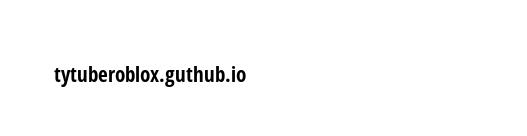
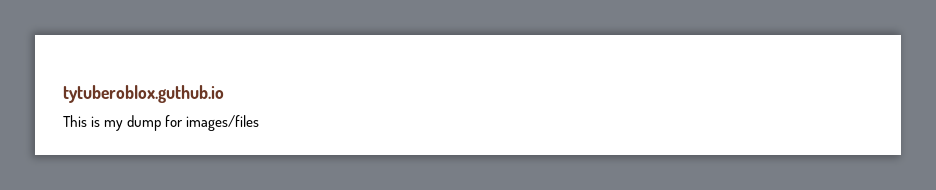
(246, 76) none -> [63,115,260,131] // This is my dump for images/files

